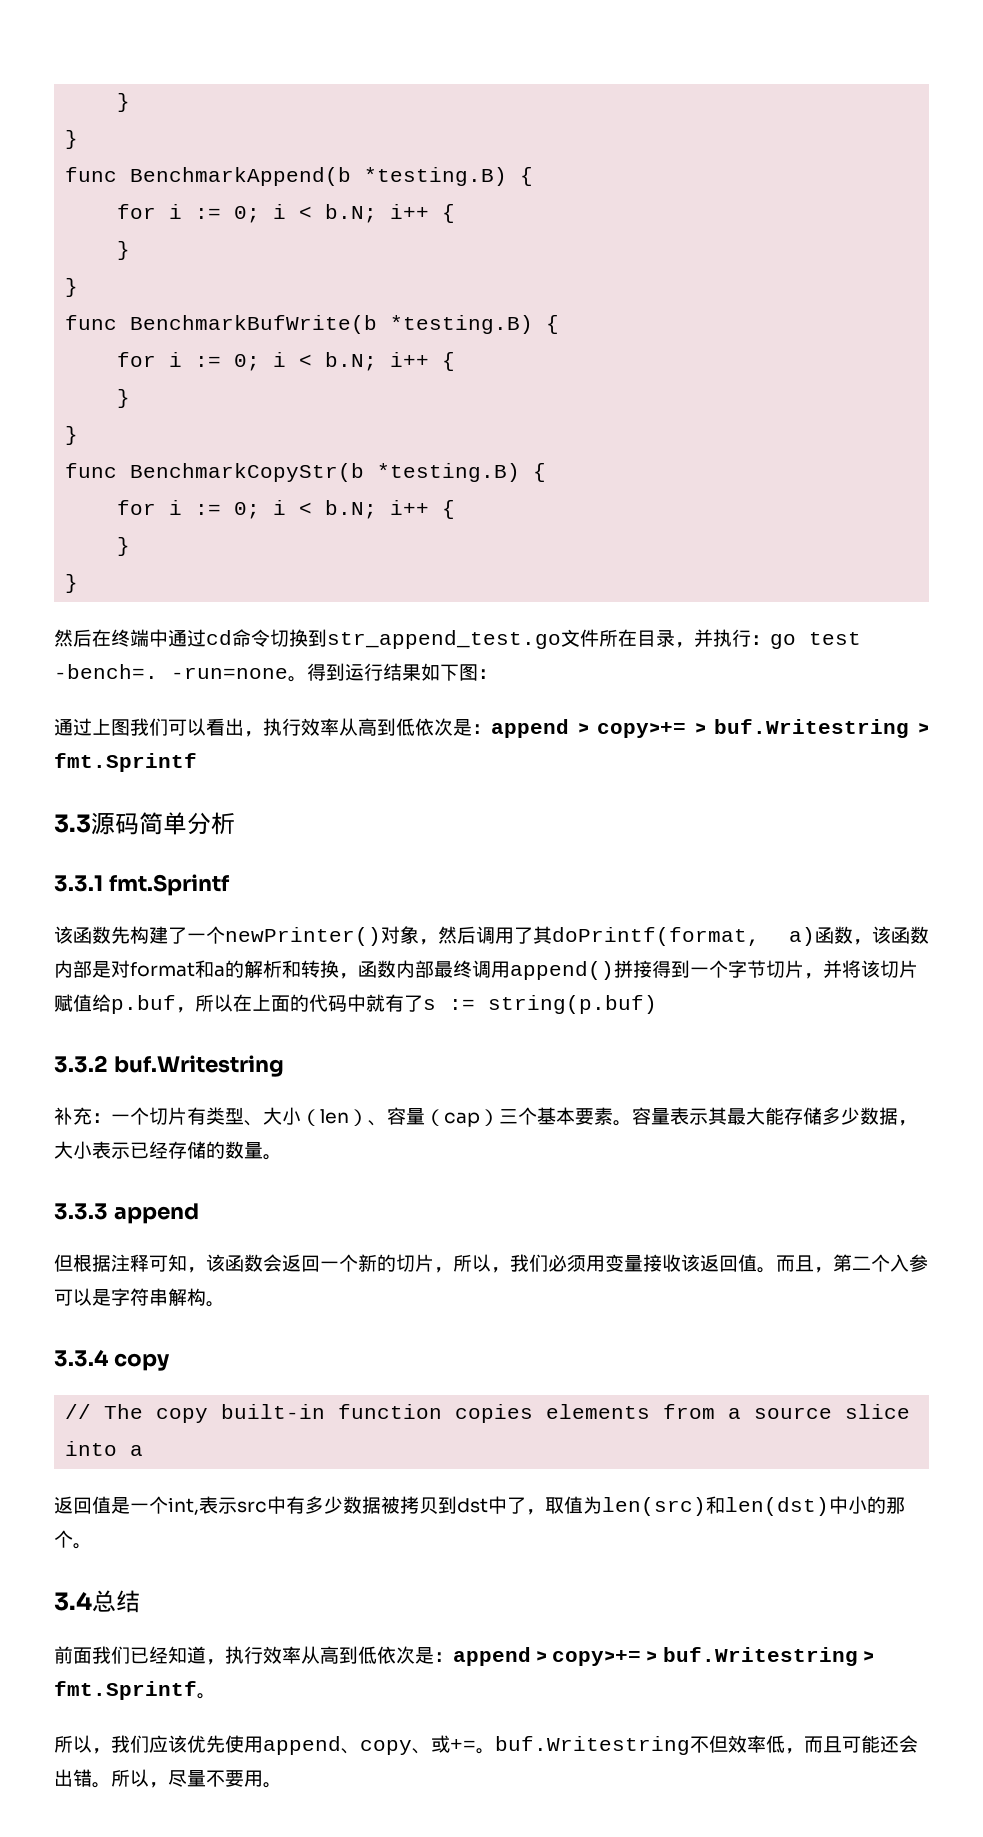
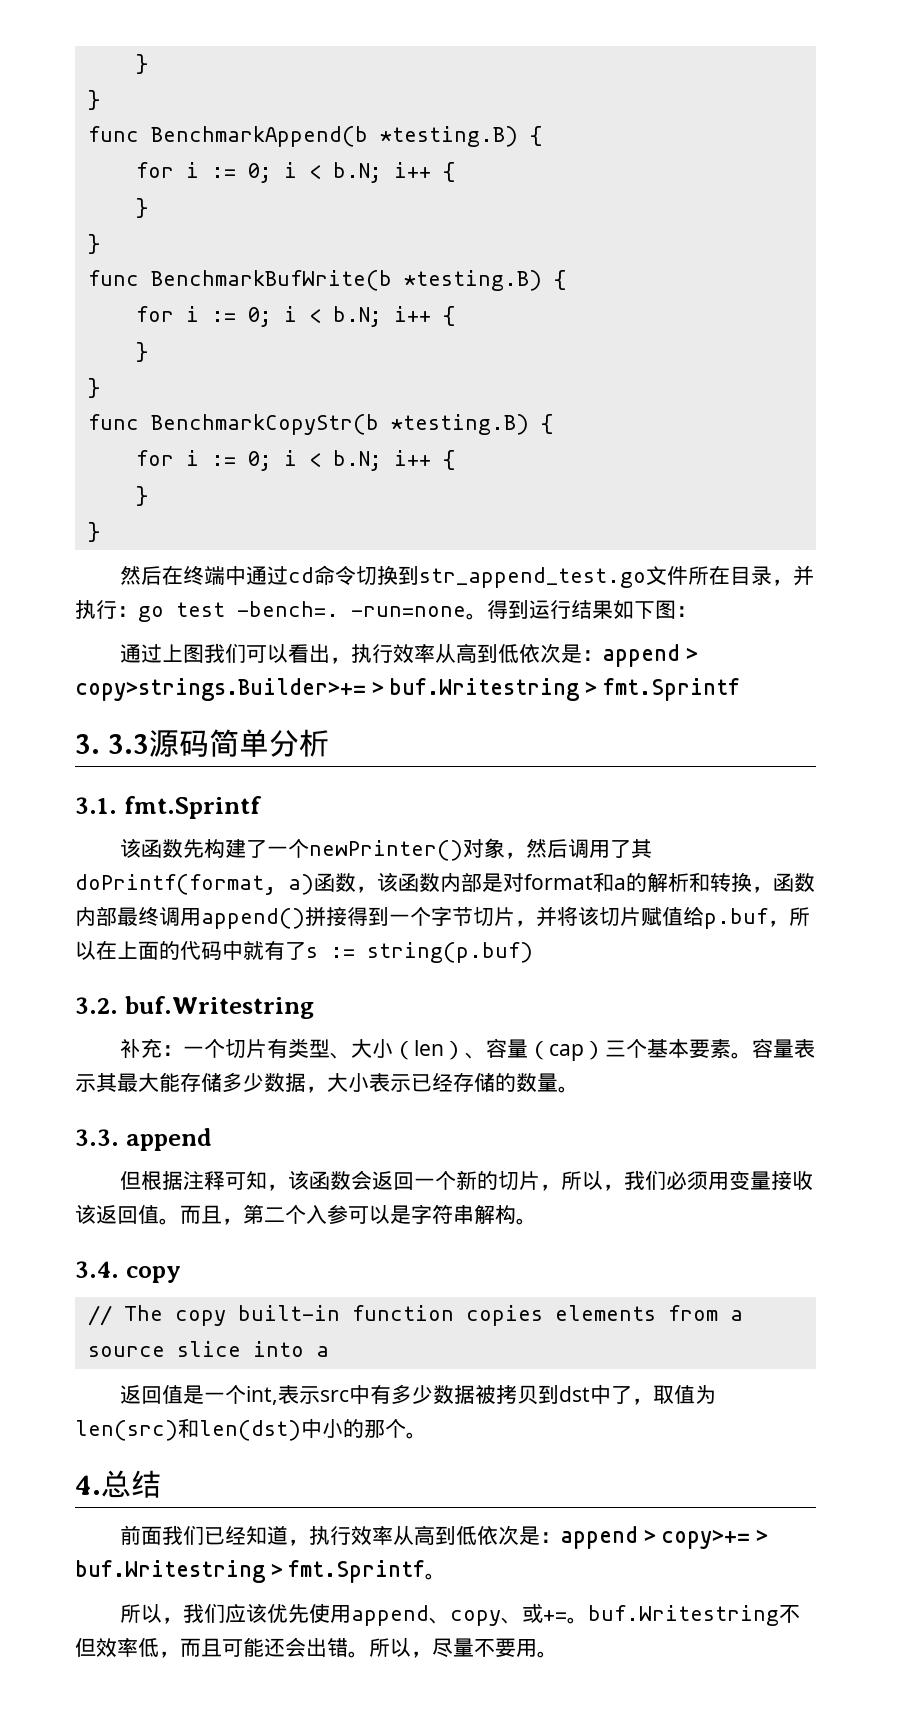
[597,722,687,738] copy>+= -> [75,678,366,701] copy>strings.Builder>+=
(197, 762) none -> [75,734,100,754] 3.
[54,875,103,892] 3.3.1 -> [75,797,117,814] 3.1.
[54,1055,108,1073] 3.3.2 -> [75,997,118,1014] 3.2.
[54,1203,108,1220] 3.3.3 -> [75,1129,119,1146] 3.3.
[54,1349,108,1367] 3.3.4 -> [75,1261,119,1278] 3.4.
[54,1591,92,1611] 3.4 -> [75,1475,101,1495] 4.

